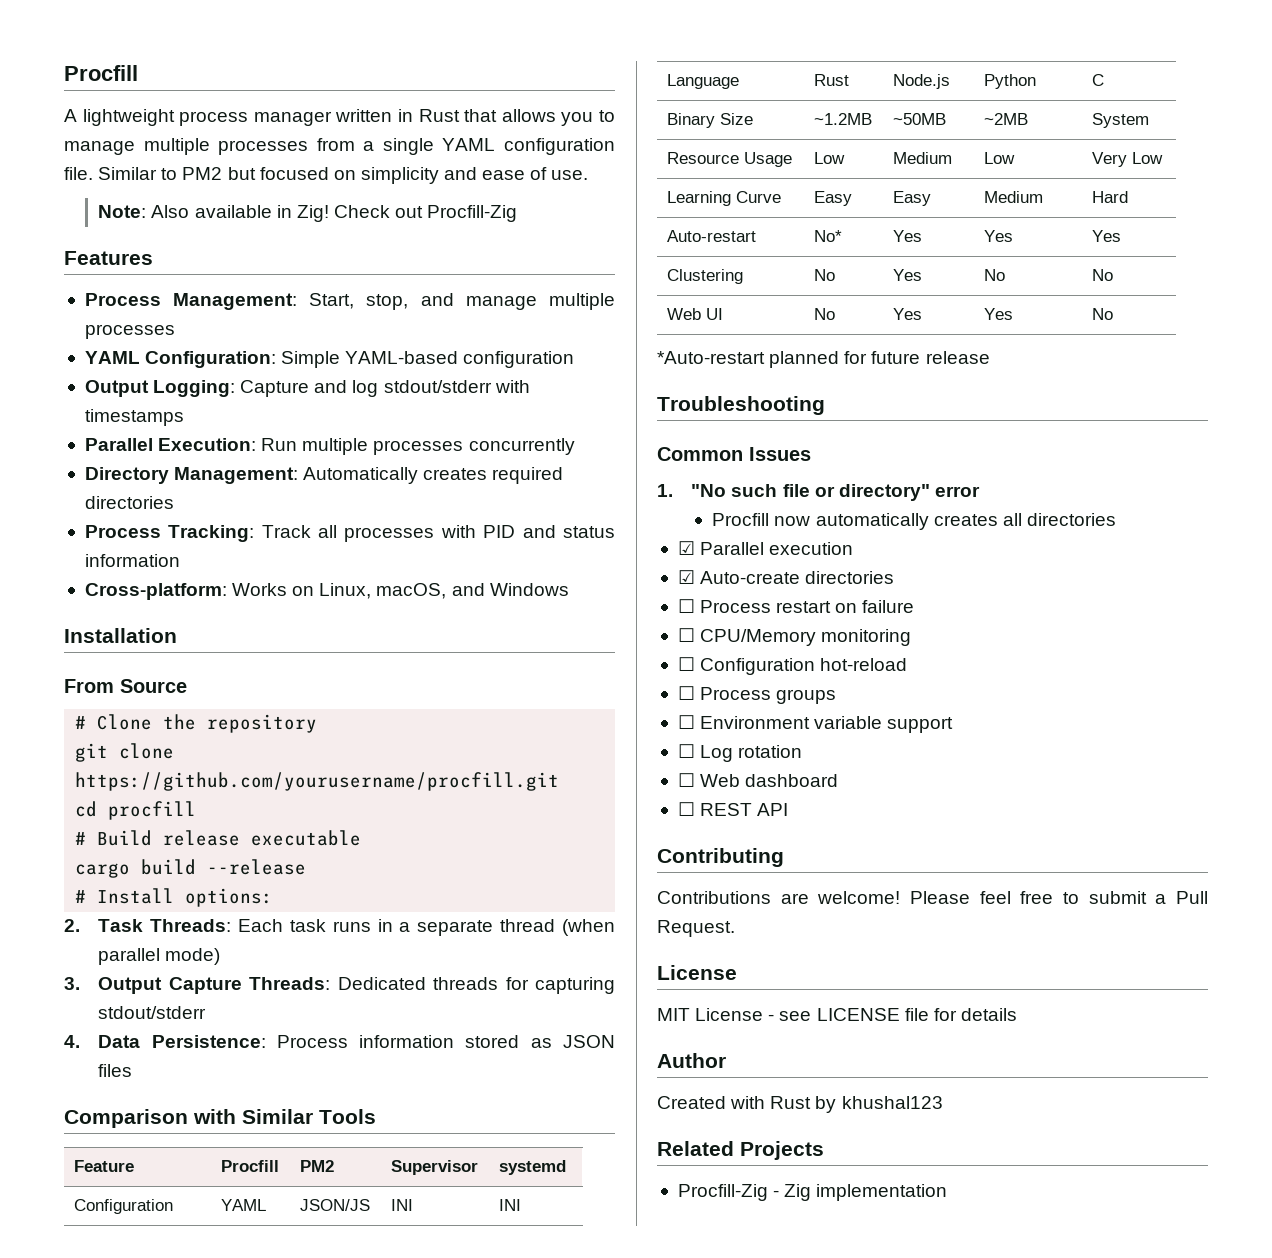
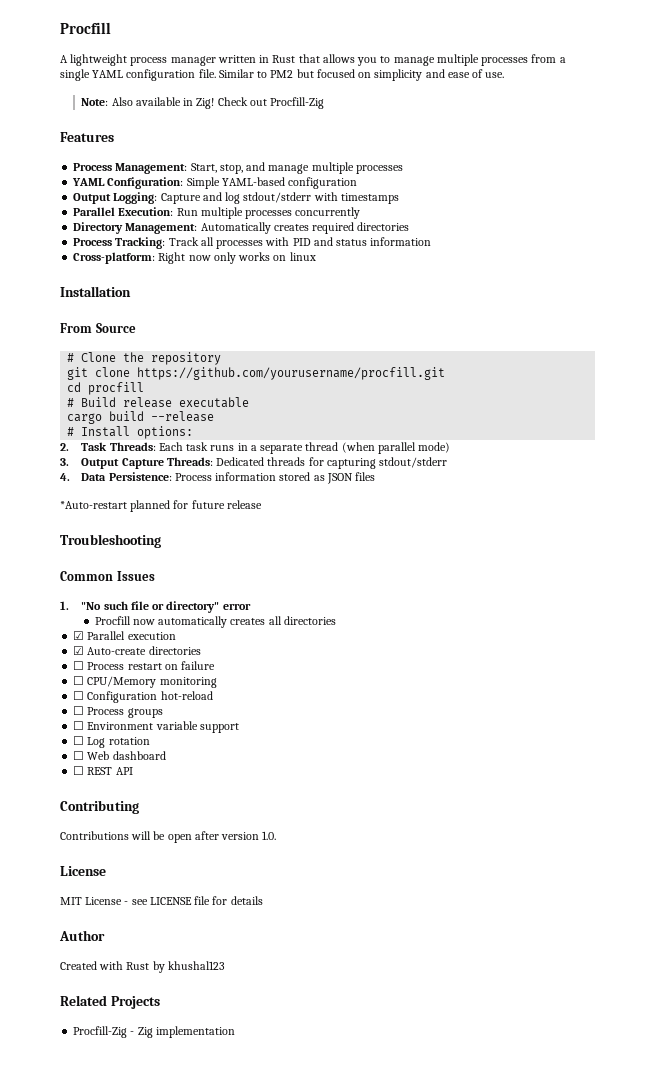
[232,583,569,599] Works on Linux, macOS, and Windows -> [158,252,316,264] Right now only works on linux
[64,1109,376,1128] [74,1160,135,1172] [221,1160,280,1172] [300,1160,335,1172] [391,1160,479,1175] [499,1160,567,1175] [74,1199,174,1214] [221,1199,267,1211] [300,1199,371,1211] [391,1199,414,1211] [499,1199,522,1211] [667,74,740,89] [814,74,850,86] [893,74,951,89] [984,74,1037,89] [1092,74,1105,86] [667,113,754,128] [814,113,873,125] [893,113,947,125] [984,113,1029,125] [1092,113,1150,128] [667,152,793,167] [814,152,846,164] [893,152,953,164] [984,152,1016,164] [1092,152,1164,167] [667,191,782,206] [814,191,853,206] [893,191,932,206] [984,191,1044,203] [1092,191,1129,203] [667,230,757,242] [814,230,843,242] [893,230,923,242] [984,230,1014,242] [1092,230,1122,242] [667,269,744,284] [814,269,836,281] [893,269,923,281] [984,269,1006,281] [1092,269,1114,281] [667,308,724,320] [814,308,836,320] [893,308,923,320] [984,308,1014,320] [1092,308,1114,320] // Comparison with Similar Tools // Feature | Procfill | PM2 | Supervisor | systemd // Configuration | YAML | JSON/JS | INI | INI // Language | Rust | Node.js | Python | C // Binary Size | ~1.2MB | ~50MB | ~2MB | System // Resource Usage | Low | Medium | Low | Very Low // Learning Curve | Easy | Easy | Medium | Hard // Auto-restart | No* | Yes | Yes | Yes // Clustering | No | Yes | No | No // Web UI | No | Yes | Yes | No -> (376, 476) none
[780,891,1208,904] [657,920,735,937] are welcome! Please feel free to submit a Pull Request. -> [131,831,277,843] will be open after version 1.0.

